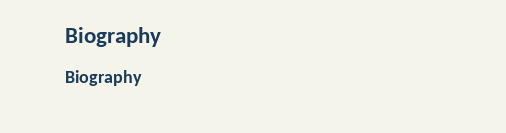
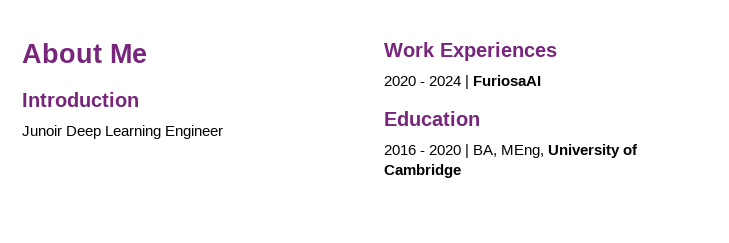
[65,27,161,47] [65,70,142,86] Biography // Biography -> [22,43,147,63] [22,92,139,107] [22,125,224,139] [384,42,557,61] [384,75,542,89] [384,111,480,126] [384,144,639,158] [384,164,461,178] About Me // Introduction // Junoir Deep Learning Engineer // Work Experiences // 2020 - 2024 | FuriosaAI // Education // 2016 - 2020 | BA, MEng, University of Cambridge

